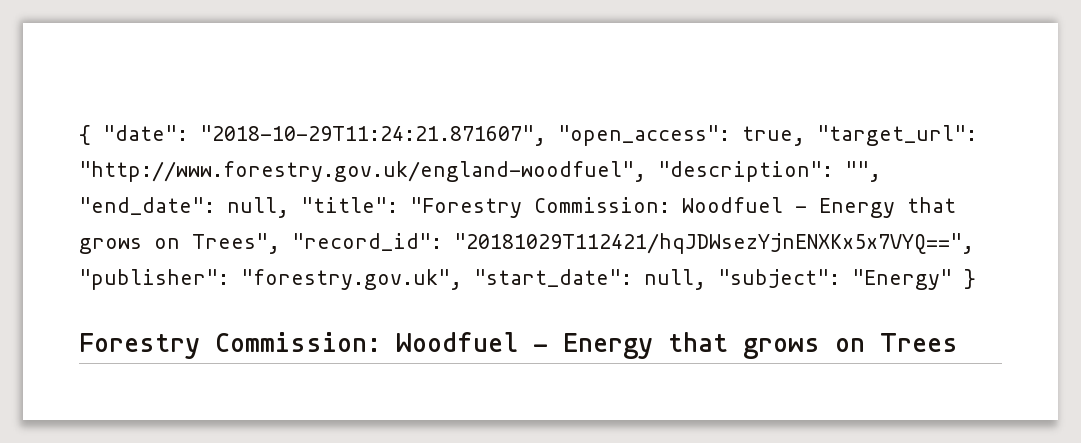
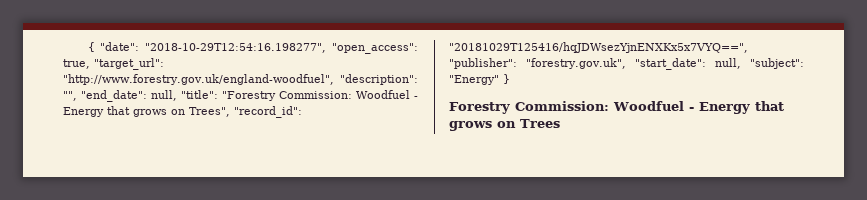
[200,125,546,146] "2018-10-29T11:24:21.871607", -> [145,43,327,53] "2018-10-29T12:54:16.198277",
[454,233,974,254] "20181029T112421/hqJDWsezYjnENXKx5x7VYQ==", -> [449,42,748,53] "20181029T125416/hqJDWsezYjnENXKx5x7VYQ==",

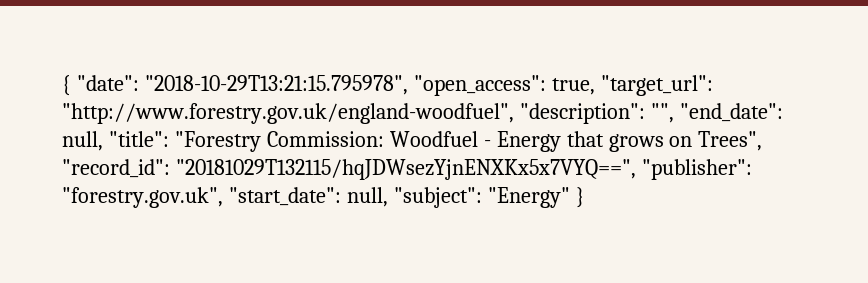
[145,43,327,53] "2018-10-29T12:54:16.198277", -> [144,75,408,95] "2018-10-29T13:21:15.795978",
[449,42,748,53] "20181029T125416/hqJDWsezYjnENXKx5x7VYQ==", -> [175,159,636,180] "20181029T132115/hqJDWsezYjnENXKx5x7VYQ==",
[449,101,784,114] [449,119,560,131] // Forestry Commission: Woodfuel - Energy that grows on Trees -> (585, 197) none

